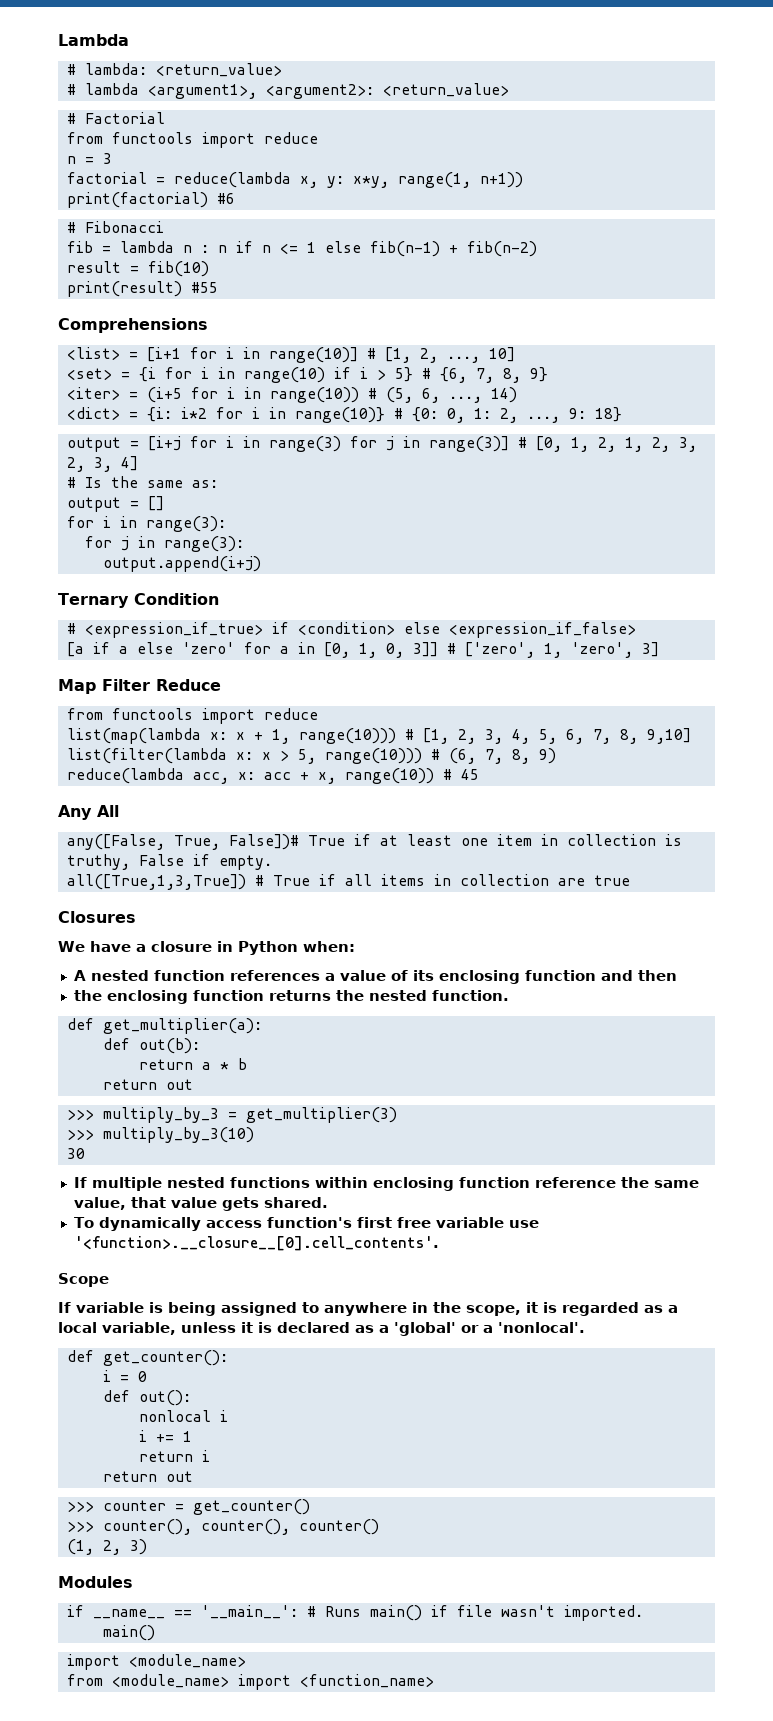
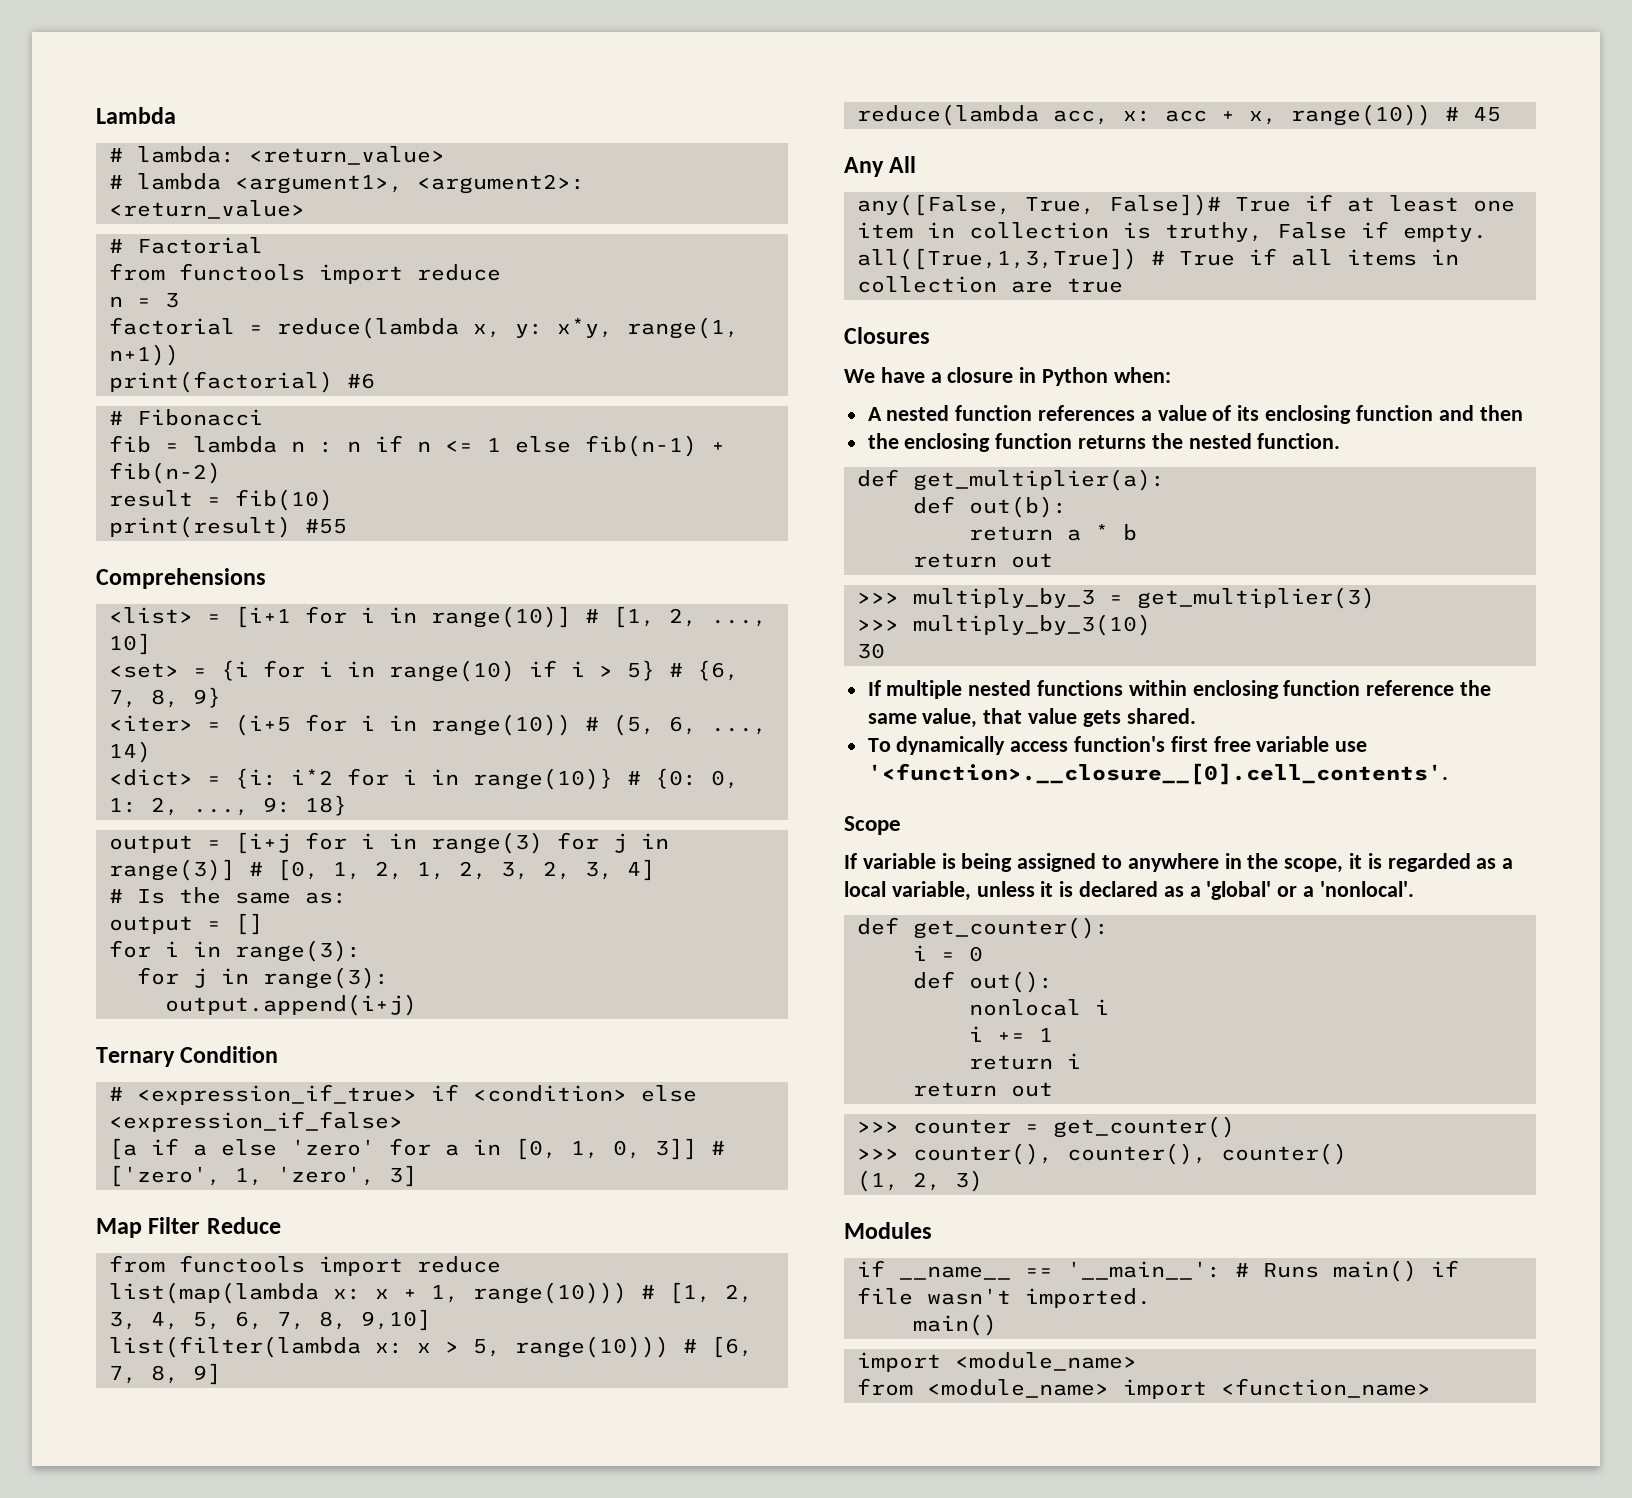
[448,748,556,764] (6, 7, 8, 9) -> [710,1336,753,1358] [108,1363,221,1385] [6, 7, 8, 9]

